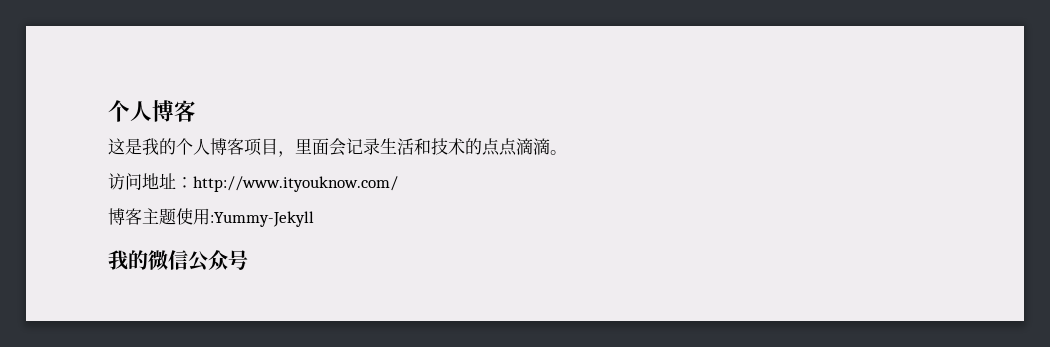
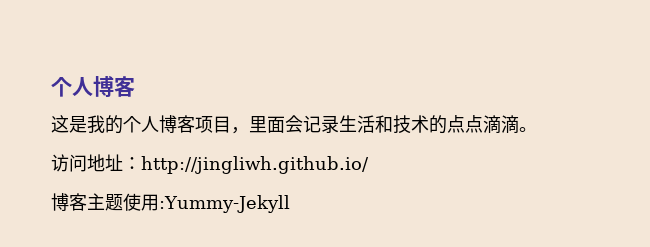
[193,176,398,192] http://www.ityouknow.com/ -> [141,156,369,174] http://jingliwh.github.io/
[108,250,248,272] // 我的微信公众号 -> (290, 204) none

